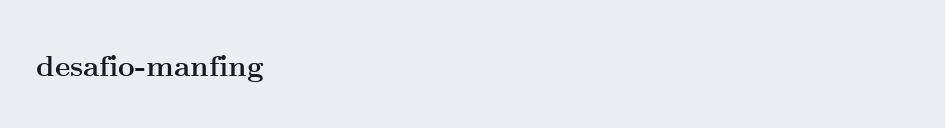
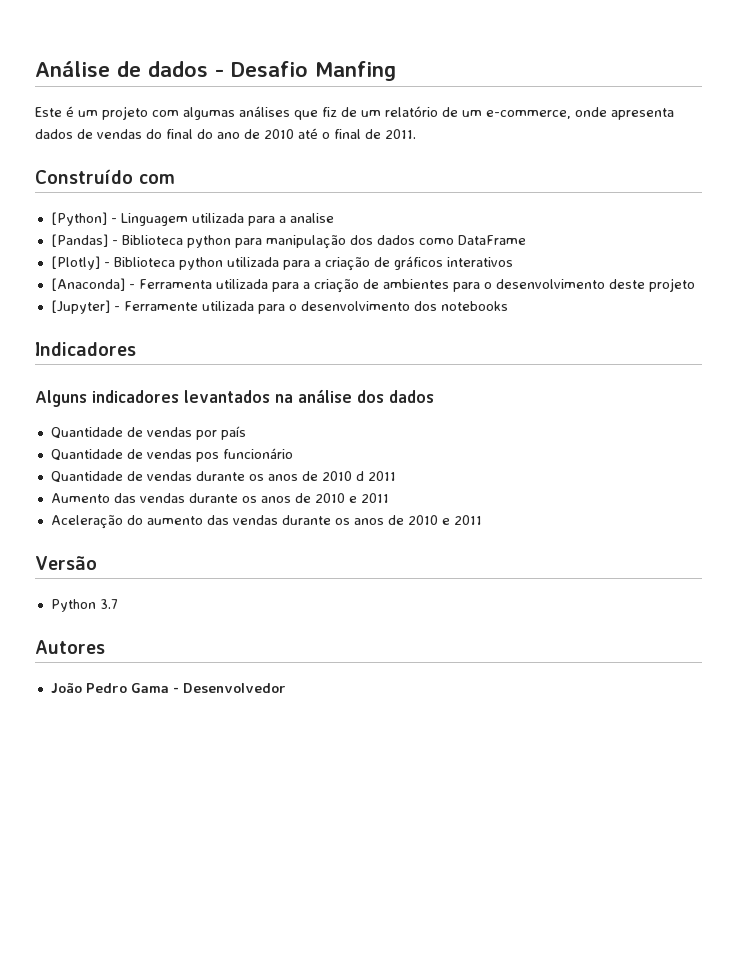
[36,55,264,82] desafio-manfing -> [35,61,396,81] [35,106,674,120] [35,128,416,139] [35,169,175,184] [50,212,334,226] [50,234,526,249] [50,256,513,271] [50,278,695,293] [50,300,508,314] [35,342,136,356] [35,389,434,407] [50,426,246,440] [50,448,293,462] [50,471,396,483] [50,493,389,503] [50,515,482,529] [35,556,97,570] [50,599,118,612] [35,640,105,654] [50,683,286,693] Análise de dados - Desafio Manfing // Este é um projeto com algumas análises que fiz de um relatório de um e-commerce, onde apresenta dados de vendas do final do ano de 2010 até o final de 2011. // Construído com // [Python] - Linguagem utilizada para a analise // [Pandas] - Biblioteca python para manipulação dos dados como DataFrame // [Plotly] - Biblioteca python utilizada para a criação de gráficos interativos // [Anaconda] - Ferramenta utilizada para a criação de ambientes para o desenvolvimento deste projeto // [Jupyter] - Ferramente utilizada para o desenvolvimento dos notebooks // Indicadores // Alguns indicadores levantados na análise dos dados // Quantidade de vendas por país // Quantidade de vendas pos funcionário // Quantidade de vendas durante os anos de 2010 d 2011 // Aumento das vendas durante os anos de 2010 e 2011 // Aceleração do aumento das vendas durante os anos de 2010 e 2011 // Versão // Python 3.7 // Autores // João Pedro Gama - Desenvolvedor

